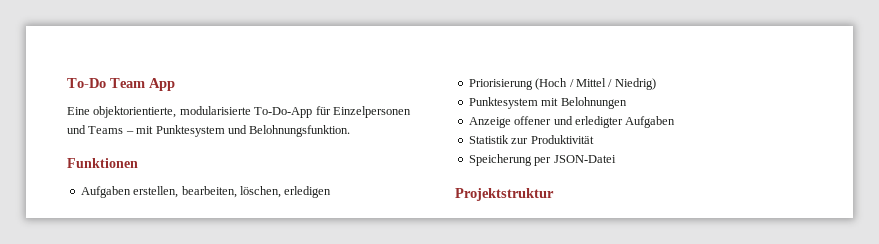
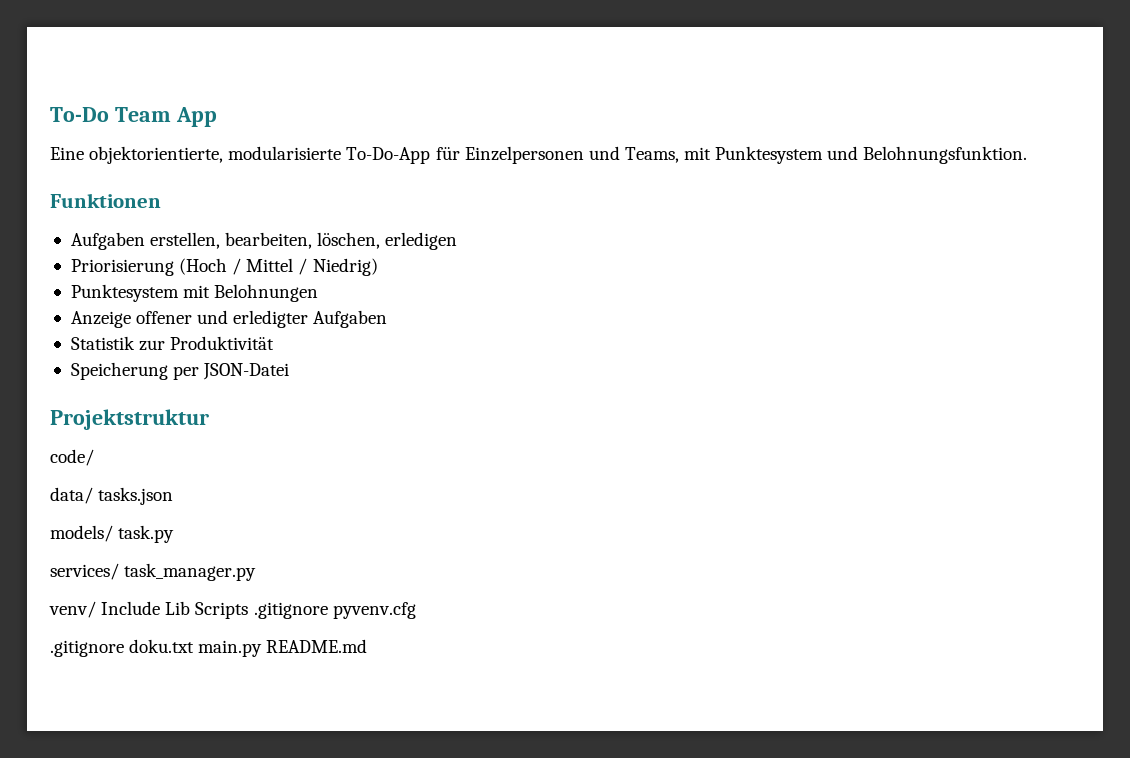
[88,126,134,134] Teams – -> [624,147,679,163] Teams,
(554, 194) none -> [50,449,94,466] [50,487,174,505] [50,525,175,543] [50,563,257,581] [49,601,416,619] [50,639,368,657] // code/ // data/ tasks.json // models/ task.py // services/ task_manager.py // venv/ Include Lib Scripts .gitignore pyvenv.cfg // .gitignore doku.txt main.py README.md

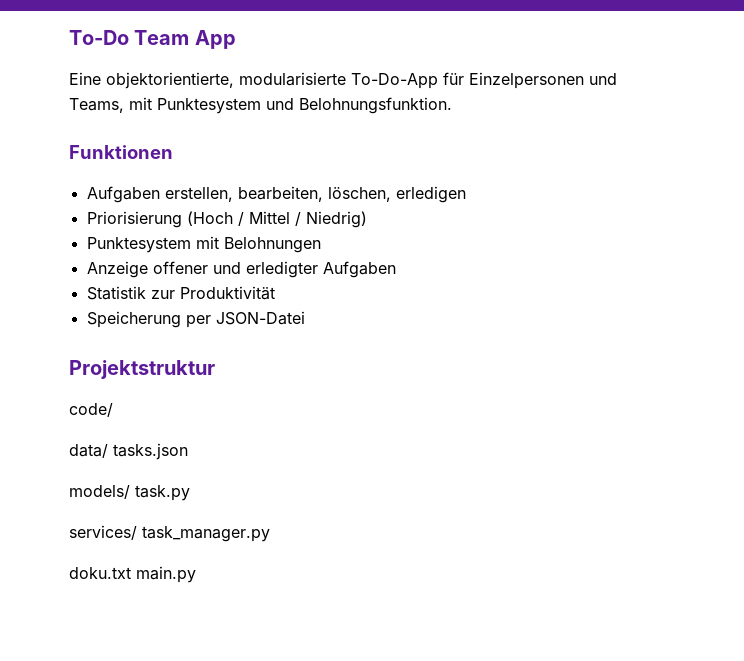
[49,601,416,619] [50,640,124,657] venv/ Include Lib Scripts .gitignore pyvenv.cfg // .gitignore -> (270, 534) none
[266,639,368,653] README.md -> (196, 574) none

